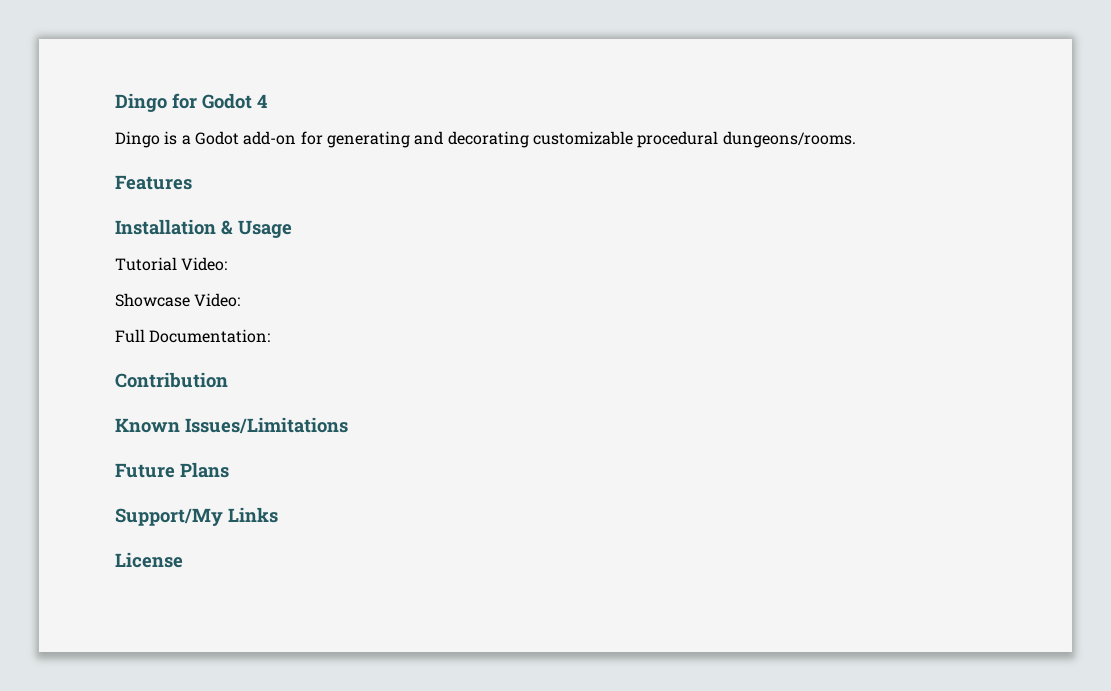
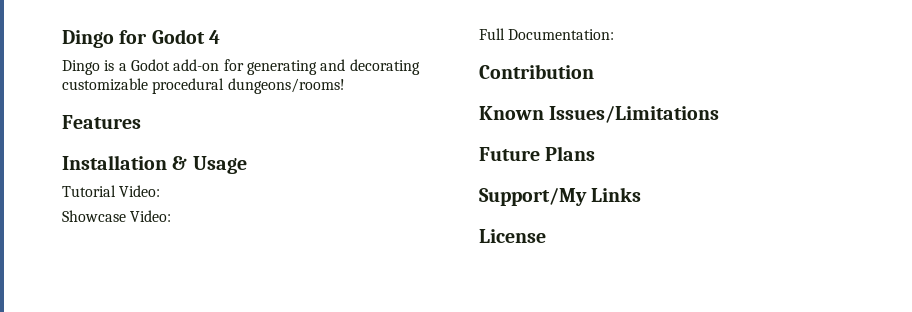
[722,131,856,148] dungeons/rooms. -> [227,78,345,94] dungeons/rooms!

